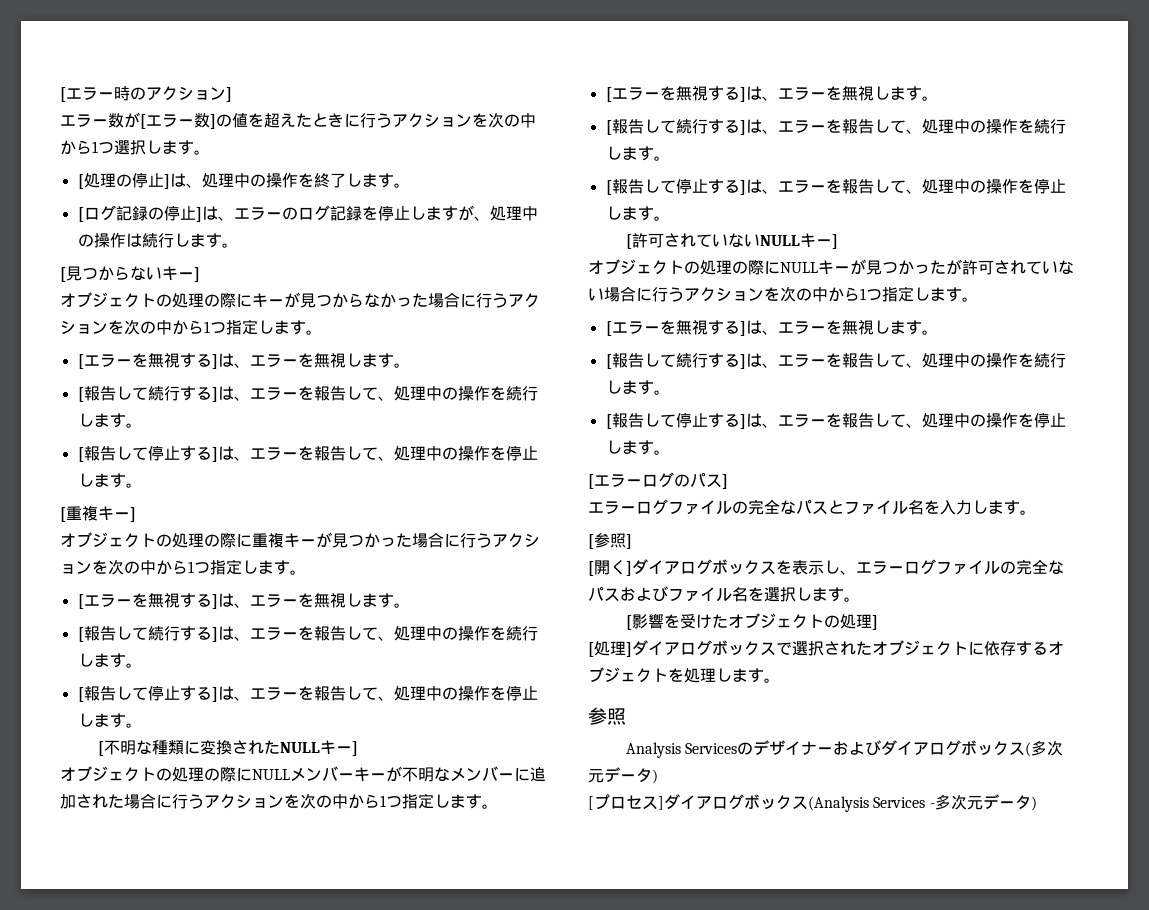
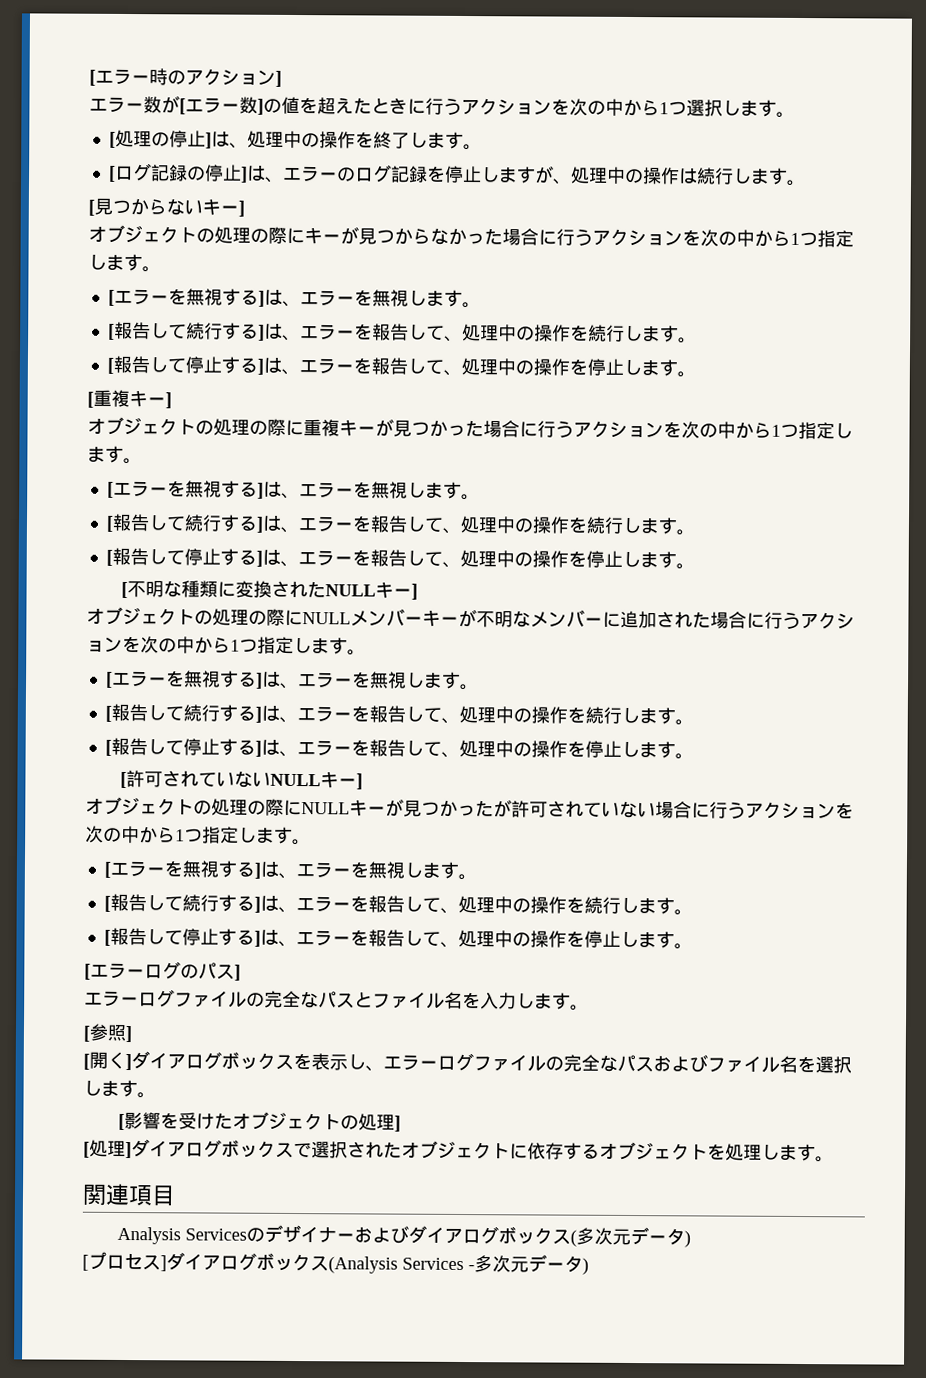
[588,707,626,725] 参照 -> [82,1183,176,1207] 関連項目

